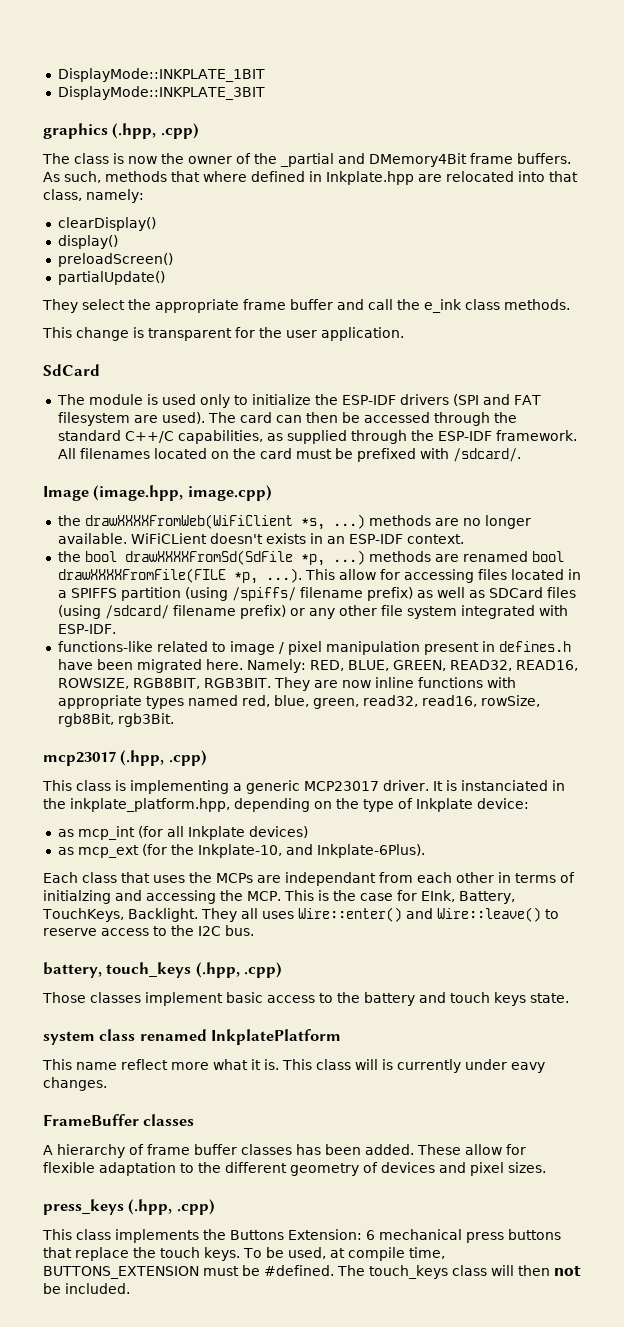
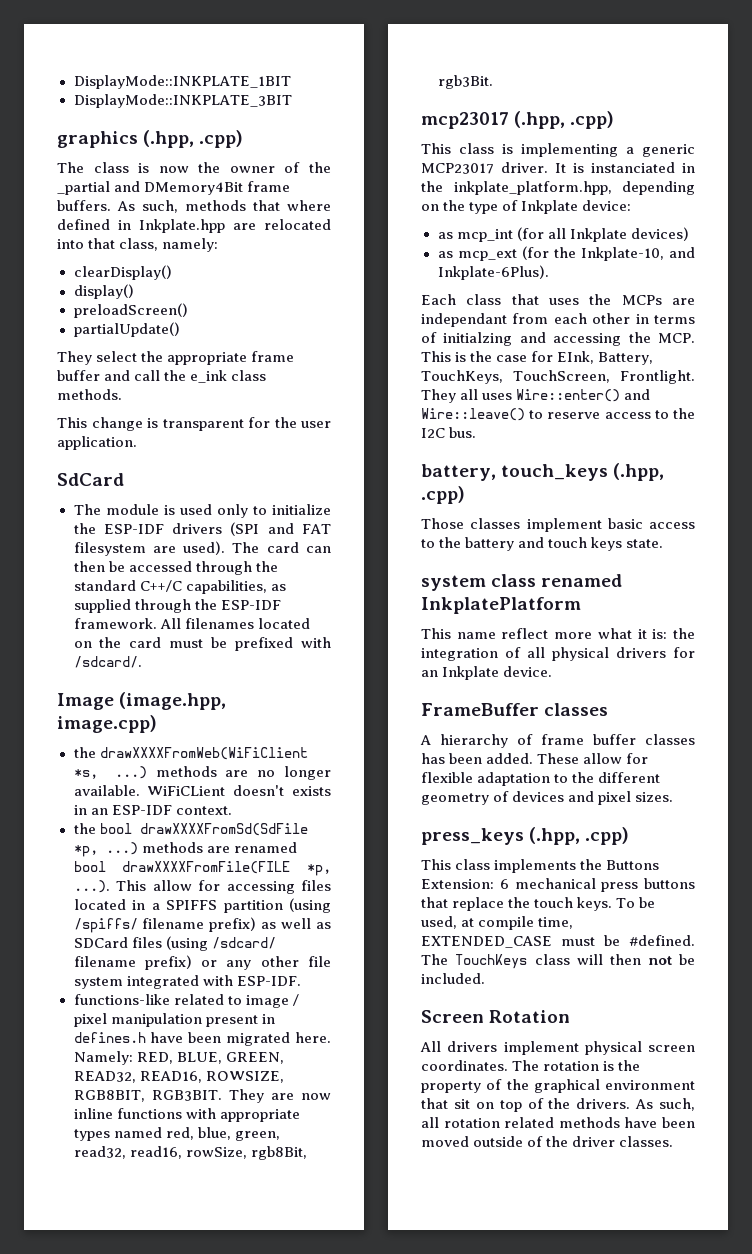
[127,908,198,922] Backlight. -> [513,370,695,384] TouchScreen, Frontlight.
[264,1059,545,1073] [43,1077,107,1091] is. This class will is currently under eavy changes. -> [652,628,695,639] [421,647,695,661] [421,666,553,680] is: the integration of all physical drivers for an Inkplate device.
[43,1266,199,1279] BUTTONS_EXTENSION -> [421,936,552,948] EXTENDED_CASE
[369,1265,448,1279] touch_keys -> [455,954,528,969] TouchKeys
(130, 1288) none -> [421,1010,571,1023] [420,1041,695,1055] [421,1060,641,1071] [421,1079,695,1093] [421,1098,695,1112] [421,1117,695,1128] [421,1136,674,1147] // Screen Rotation // All drivers implement physical screen coordinates. The rotation is the property of the graphical environment that sit on top of the drivers. As such, all rotation related methods have been moved outside of the driver classes.

